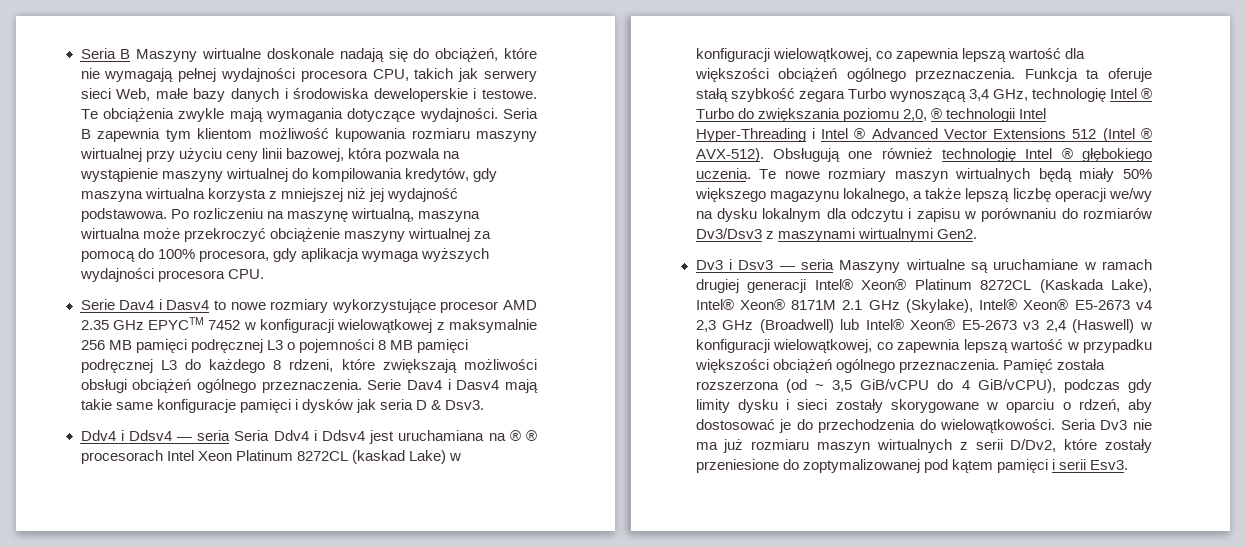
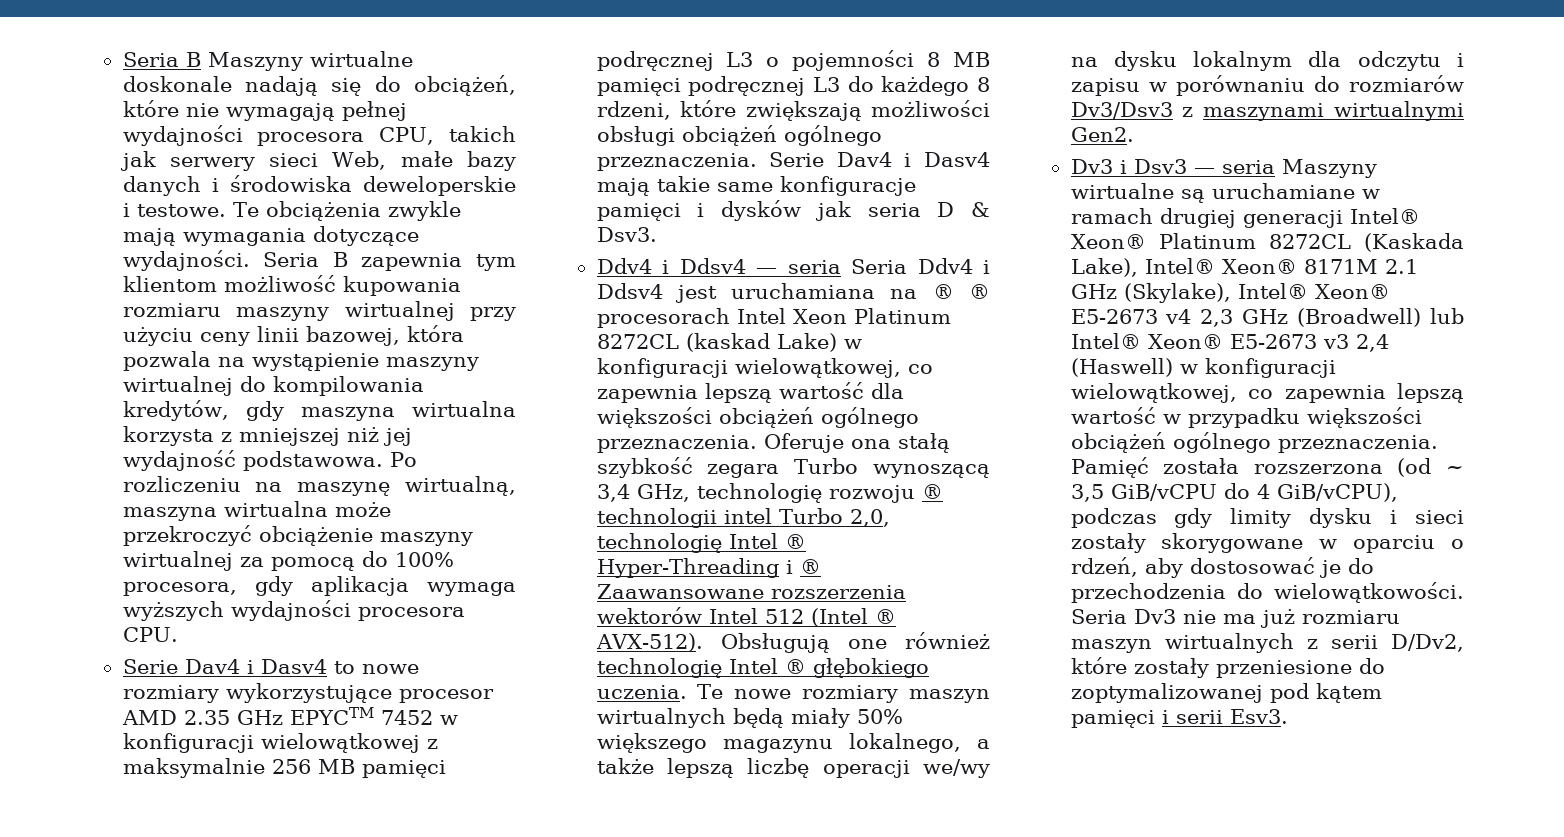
[1024,68,1152,82] Funkcja ta oferuje -> [763,433,891,453] Oferuje ona
[1109,88,1152,99] [695,108,1046,122] [695,128,1067,142] Intel ® Turbo do zwiększania poziomu 2,0, ® technologii Intel Hyper-Threading i Intel ® Advanced Vector Extensions -> [828,484,943,503] [596,508,890,528] [596,533,806,553] [596,558,821,578] [596,584,906,599] [596,607,758,624] rozwoju ® technologii intel Turbo 2,0, technologię Intel ® Hyper-Threading i ® Zaawansowane rozszerzenia wektorów Intel

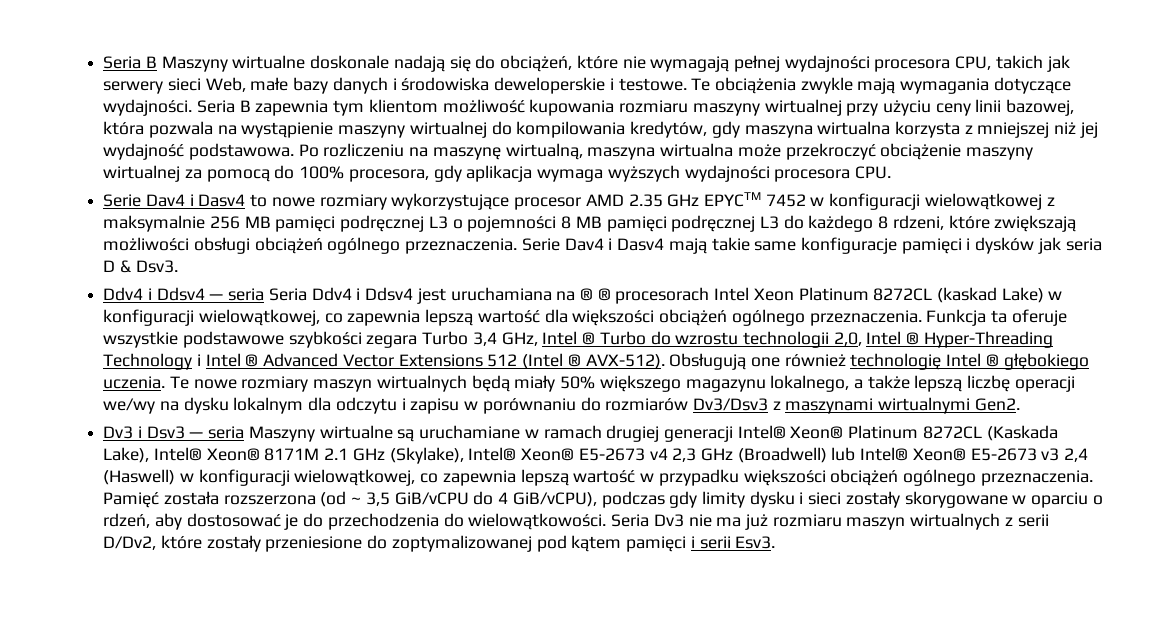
[763,433,950,453] [596,457,693,478] Oferuje ona stałą szybkość -> [926,309,1067,326] [103,331,362,348] Funkcja ta oferuje wszystkie podstawowe szybkości
[873,464,990,478] wynoszącą -> (469, 338) none
[696,483,943,503] [596,508,890,528] [596,533,806,553] [596,558,821,578] [596,584,906,599] [596,607,758,624] technologię rozwoju ® technologii intel Turbo 2,0, technologię Intel ® Hyper-Threading i ® Zaawansowane rozszerzenia wektorów Intel -> [542,331,1053,348] [103,353,483,370] Intel ® Turbo do wzrostu technologii 2,0, Intel ® Hyper-Threading Technology i Intel ® Advanced Vector Extensions

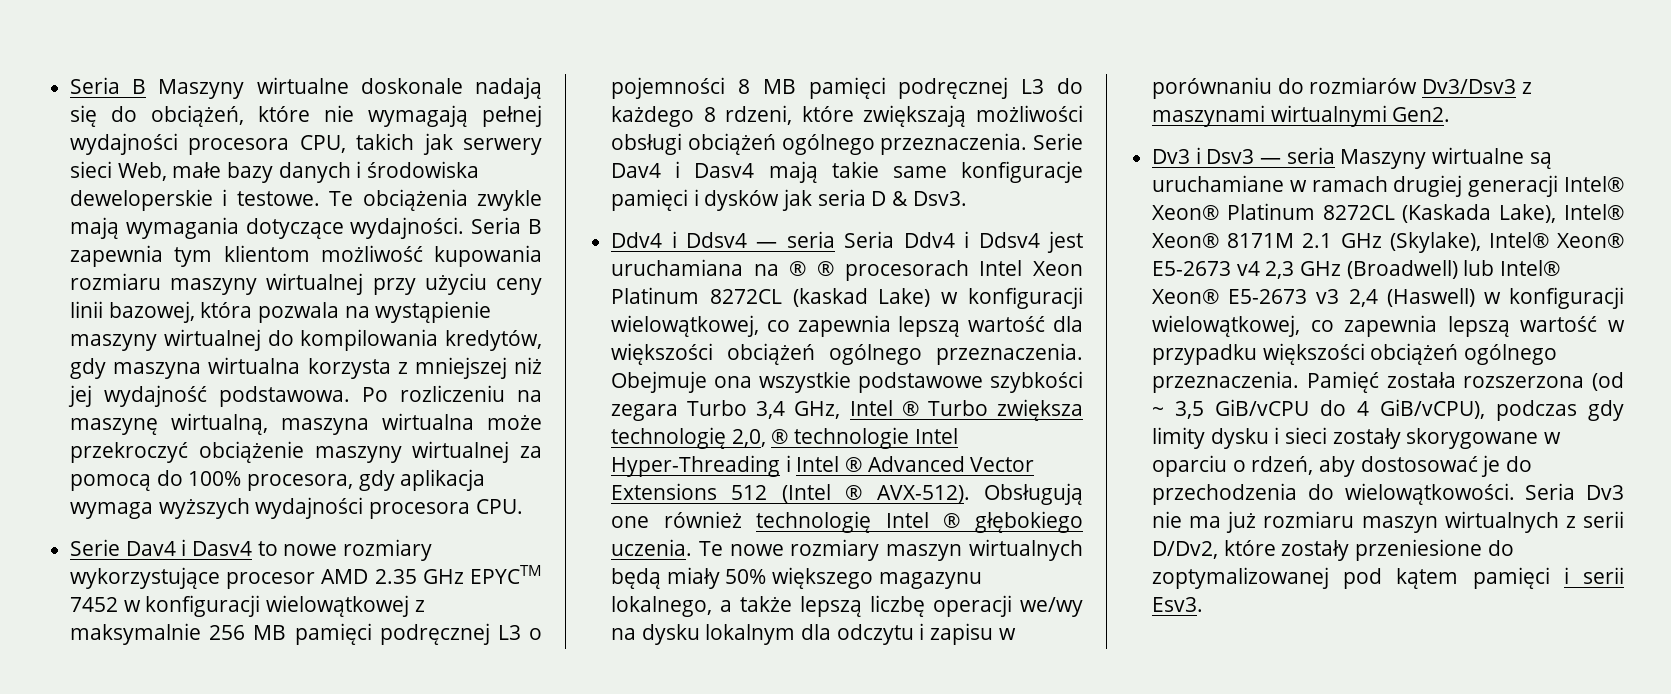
[926,309,1067,326] Funkcja ta oferuje -> [611,371,753,393] Obejmuje ona
[650,331,1053,348] [103,353,193,370] do wzrostu technologii 2,0, Intel ® Hyper-Threading Technology -> [997,399,1083,421] [611,427,958,449] [611,455,781,477] zwiększa technologię 2,0, ® technologie Intel Hyper-Threading

